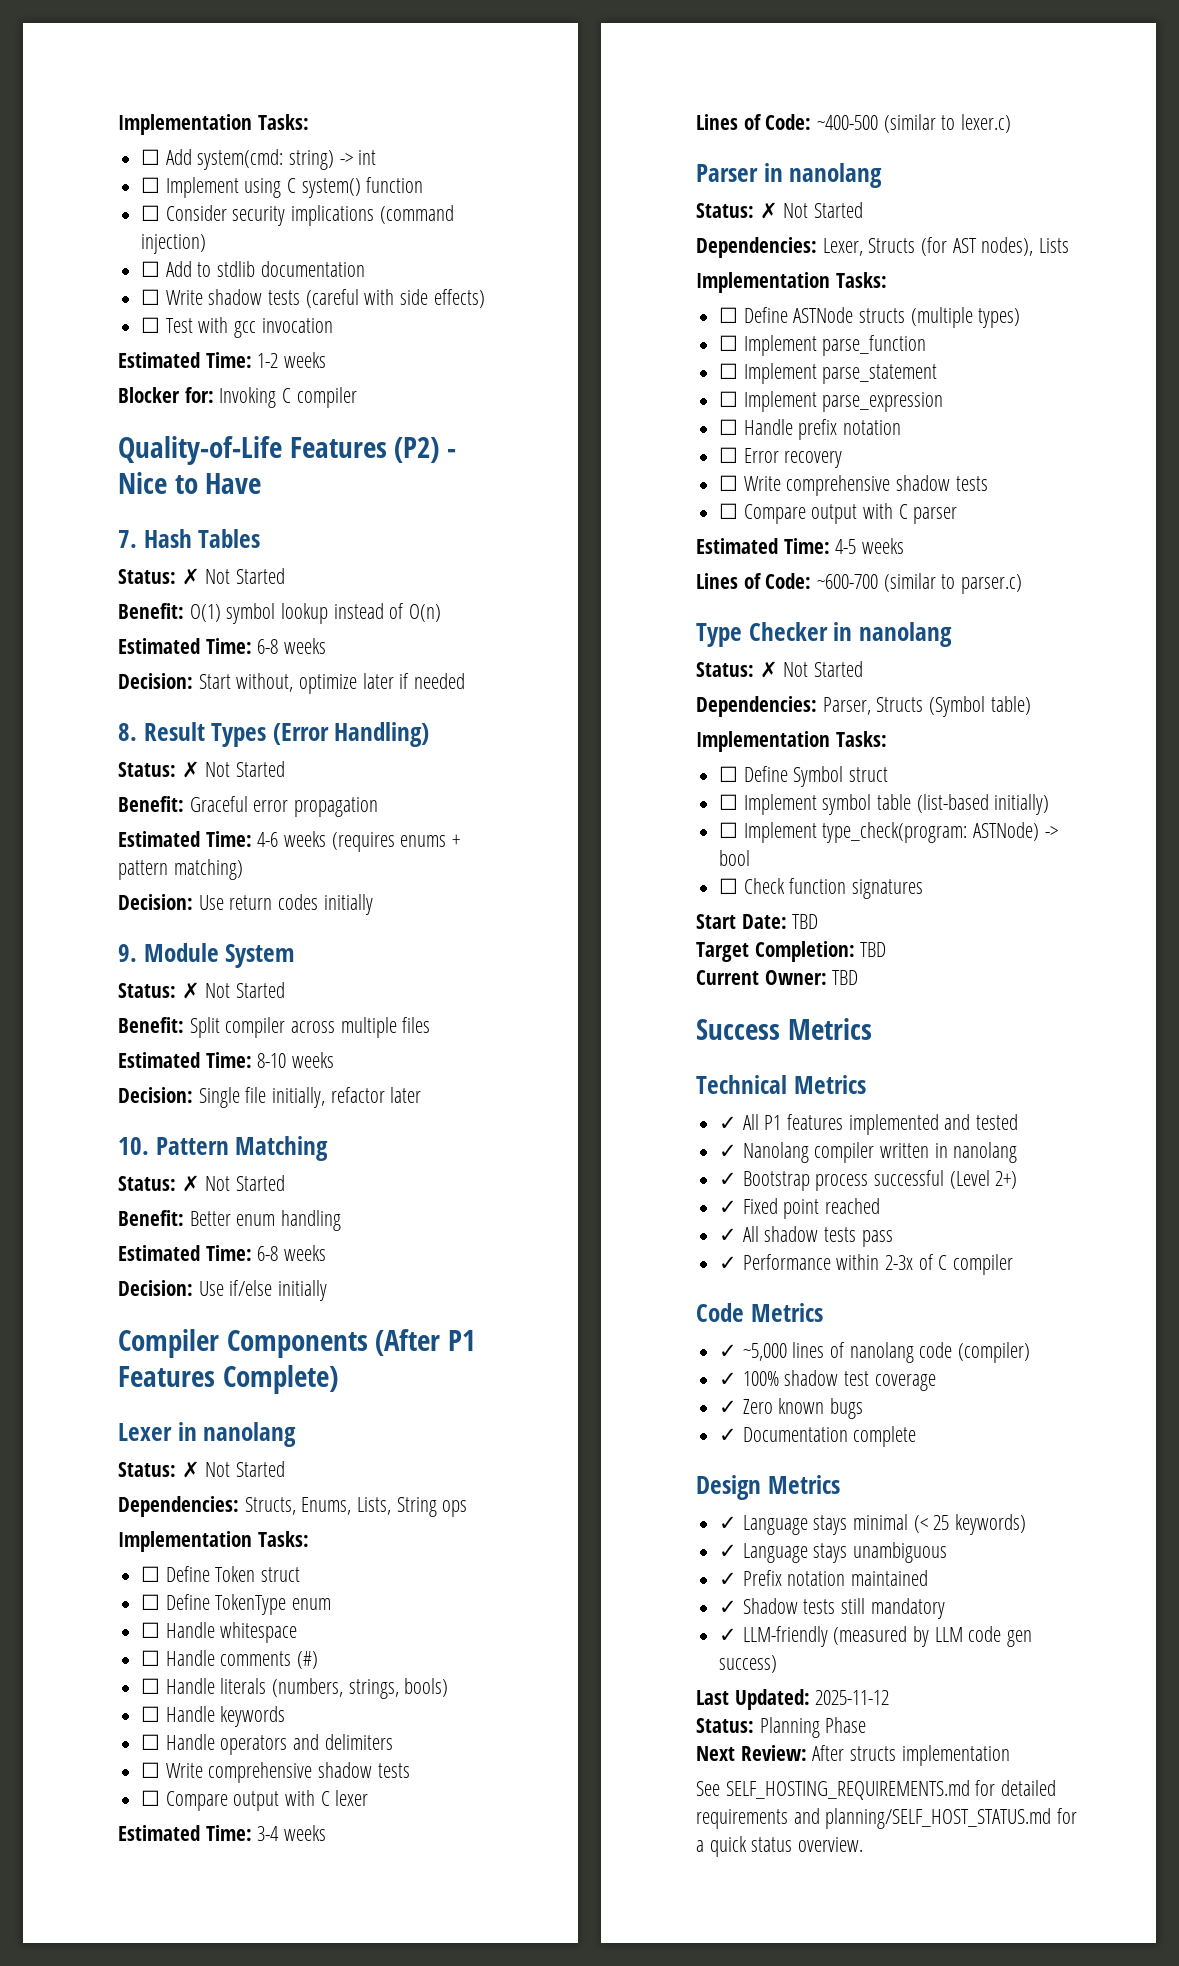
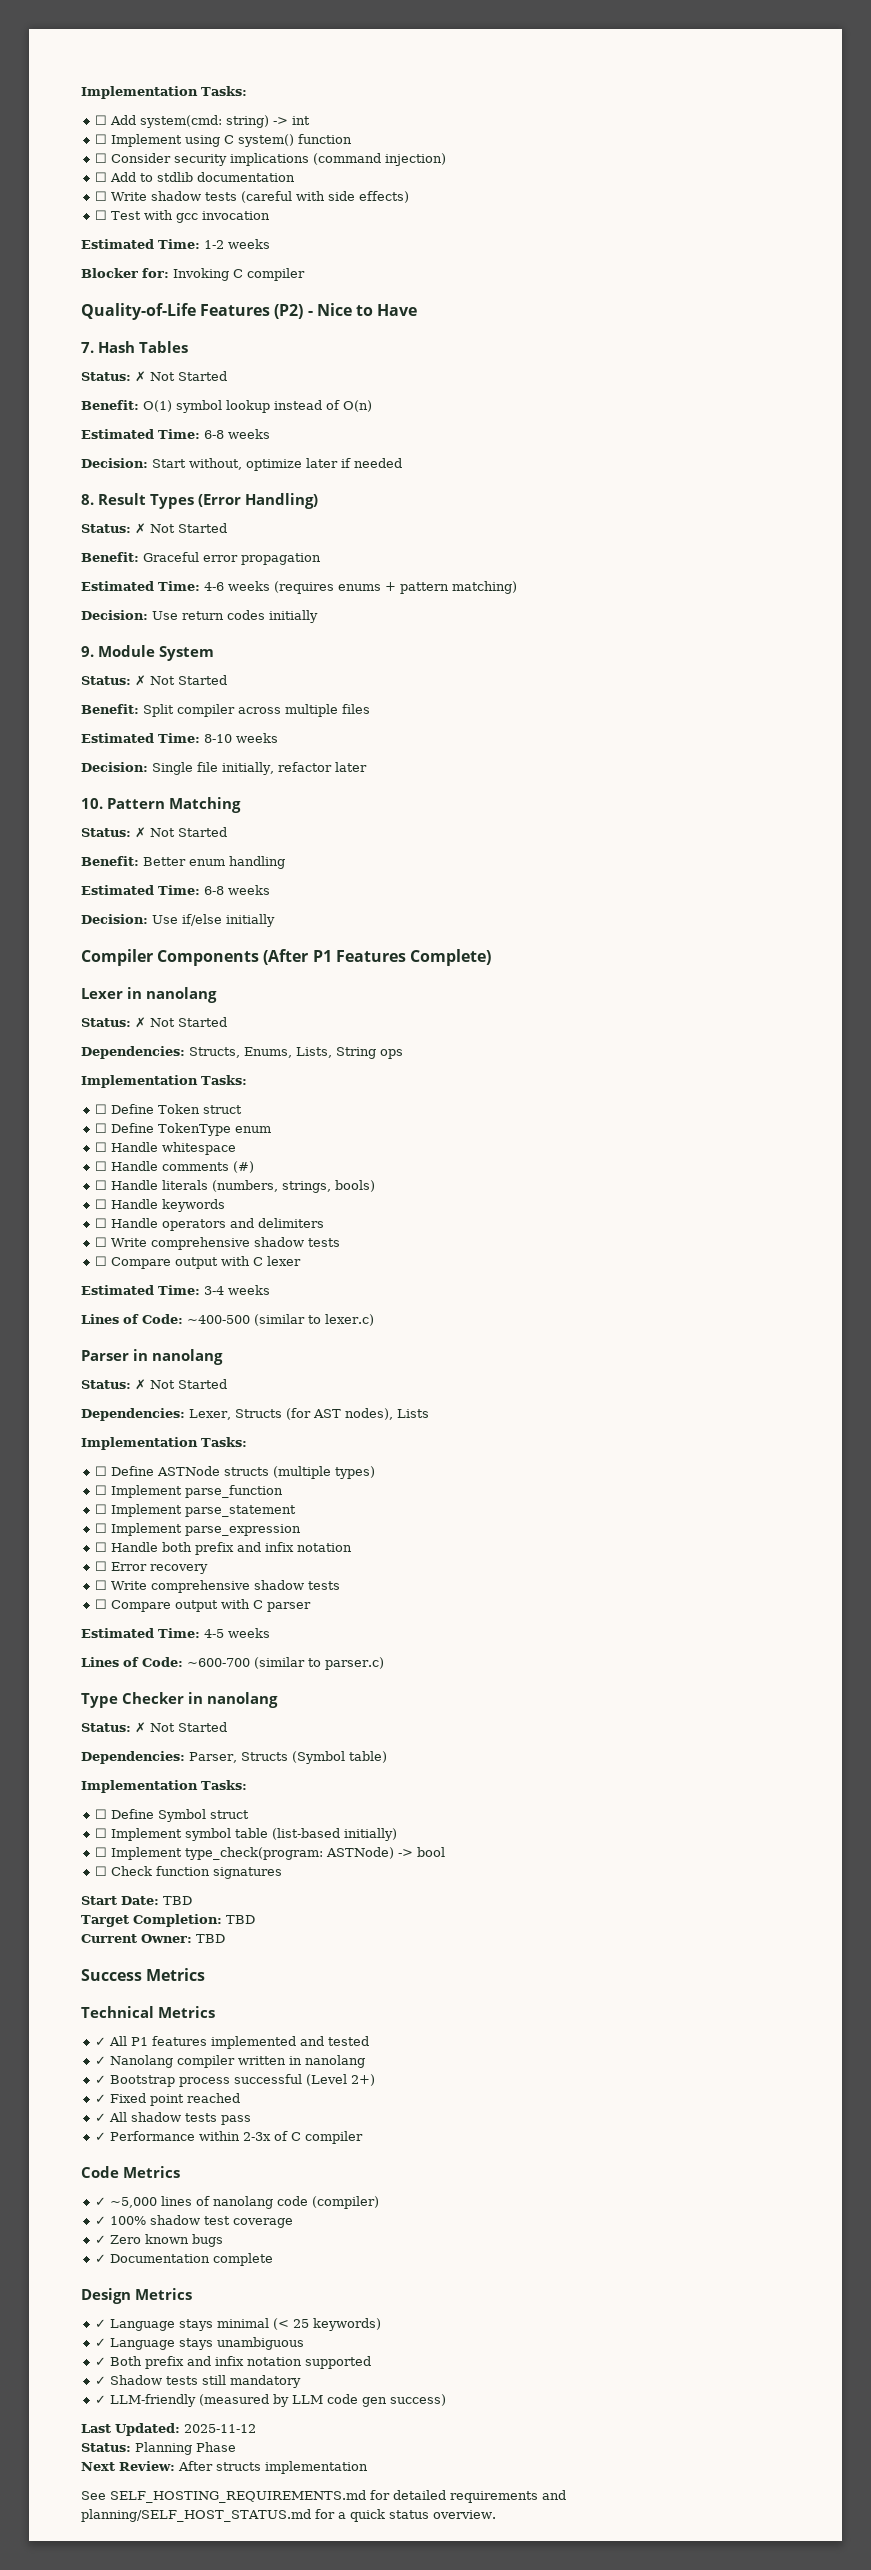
[798,419,838,440] prefix -> [162,1542,295,1555] both prefix and infix
[742,1570,929,1586] Prefix notation maintained -> [110,2356,372,2369] Both prefix and infix notation supported

